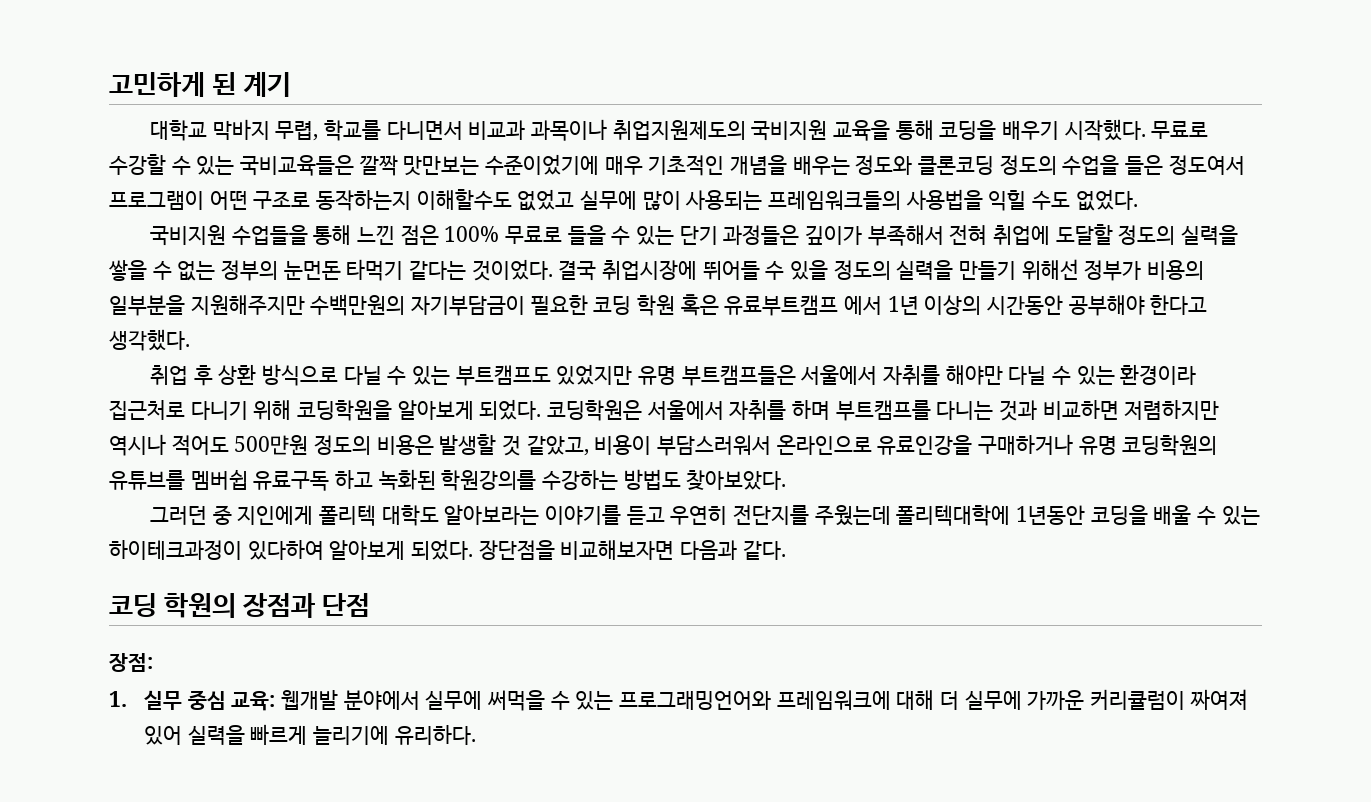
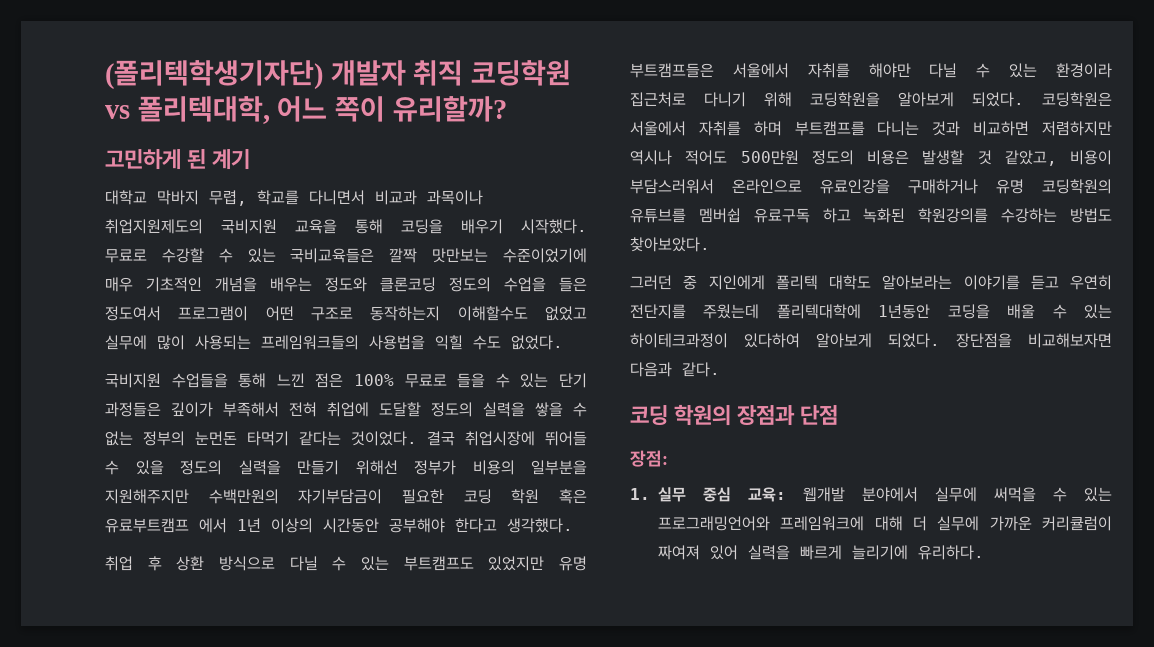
(109, 84) none -> [105,60,572,90] [105,96,507,124] (폴리텍학생기자단) 개발자 취직 코딩학원 vs 폴리텍대학, 어느 쪽이 유리할까? //

